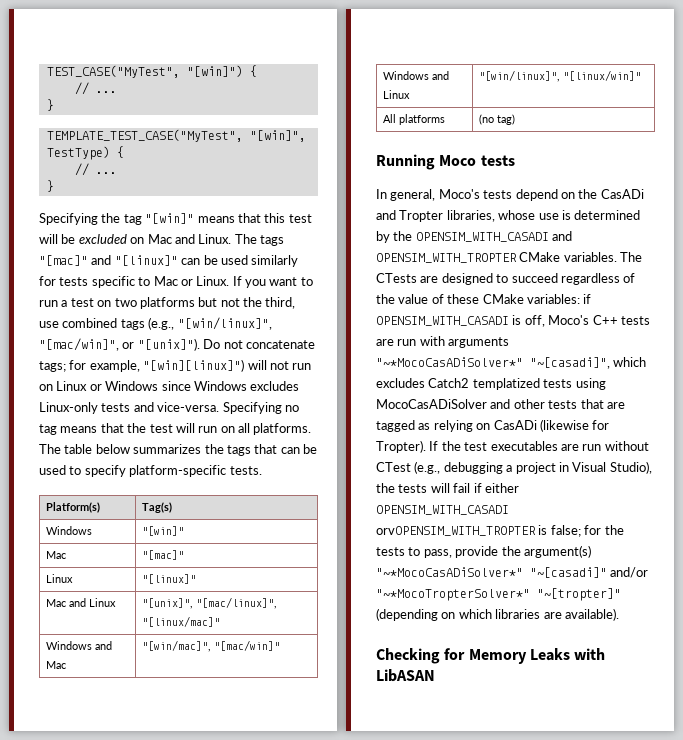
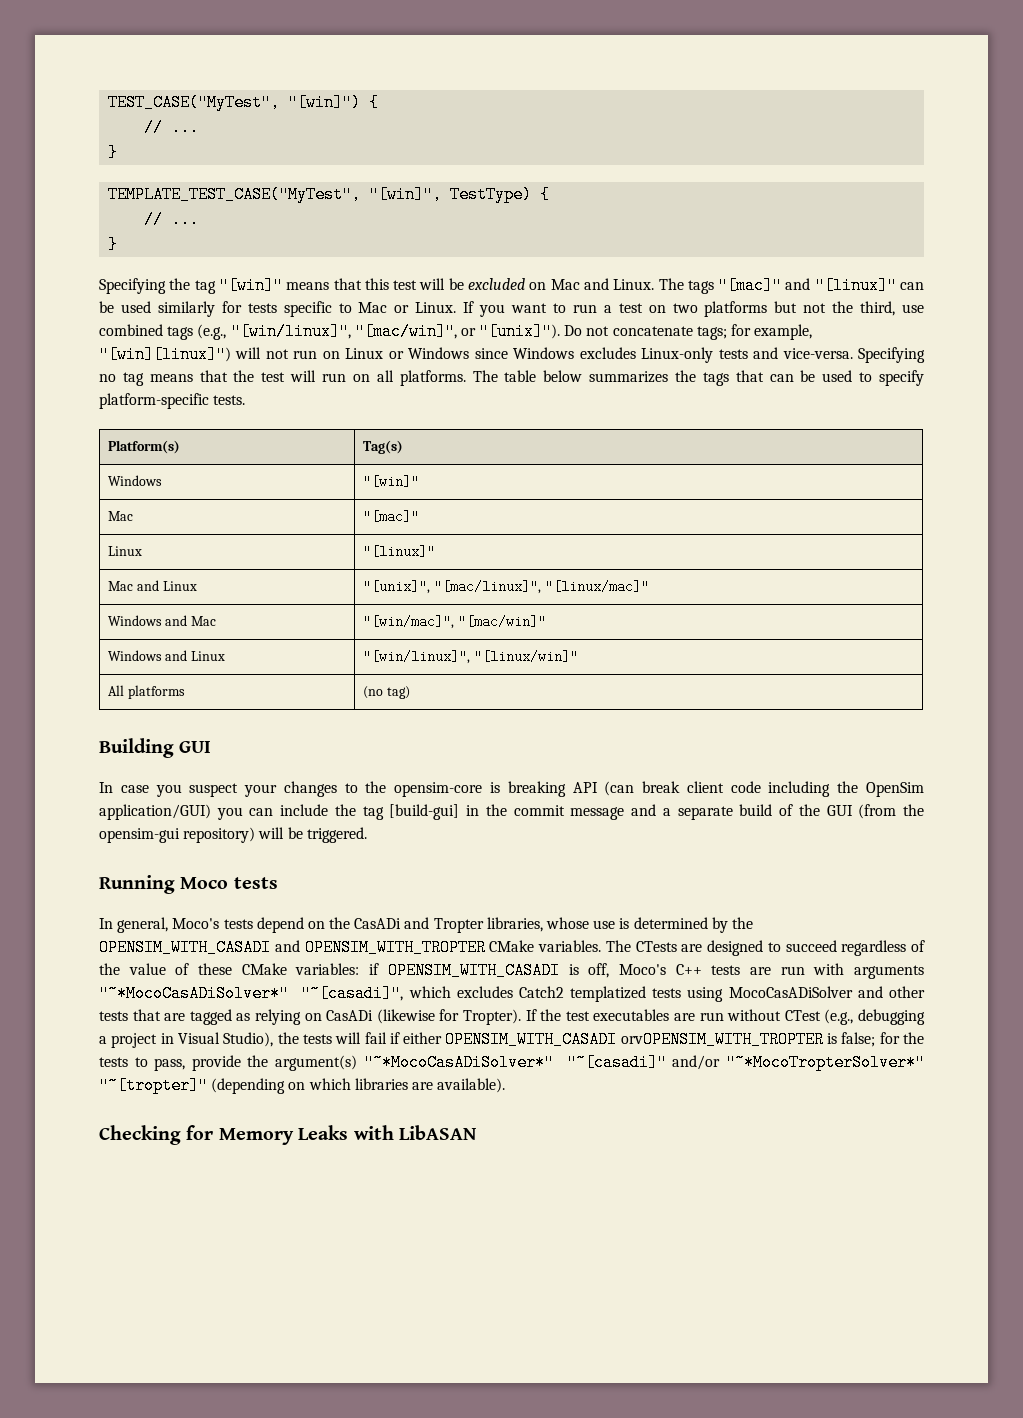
(516, 119) none -> [99,738,212,758] [99,781,925,797] [99,804,924,820] [99,827,367,843] // Building GUI // In case you suspect your changes to the opensim-core is breaking API (can break client code including the OpenSim application/GUI) you can include the tag [build-gui] in the commit message and a separate build of the GUI (from the opensim-gui repository) will be triggered.

